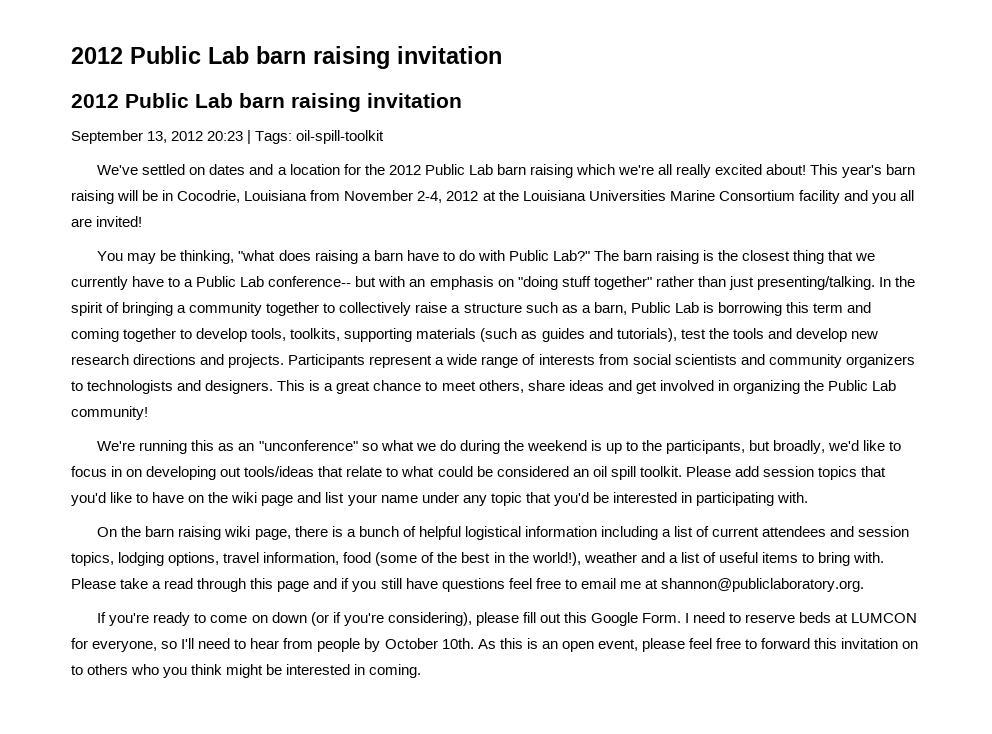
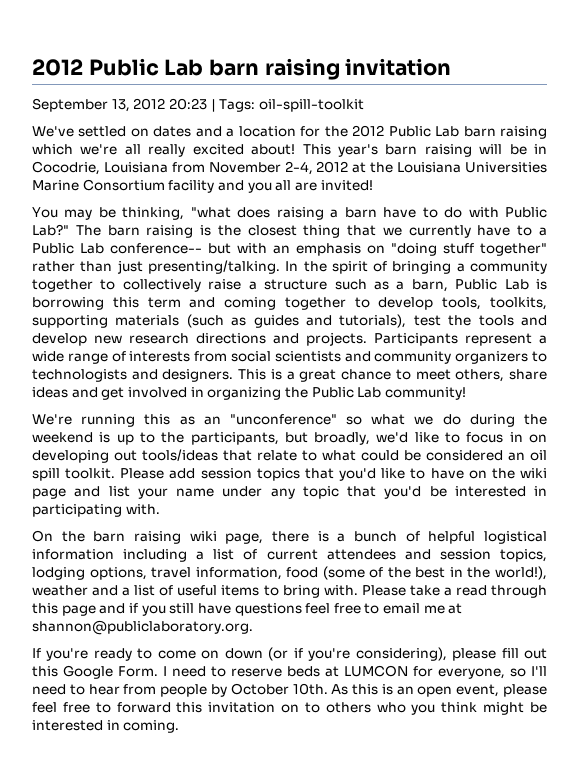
[71,46,502,69] [71,93,462,112] 2012 Public Lab barn raising invitation // 2012 Public Lab barn raising invitation -> [32,58,452,80] 2012 Public Lab barn raising invitation

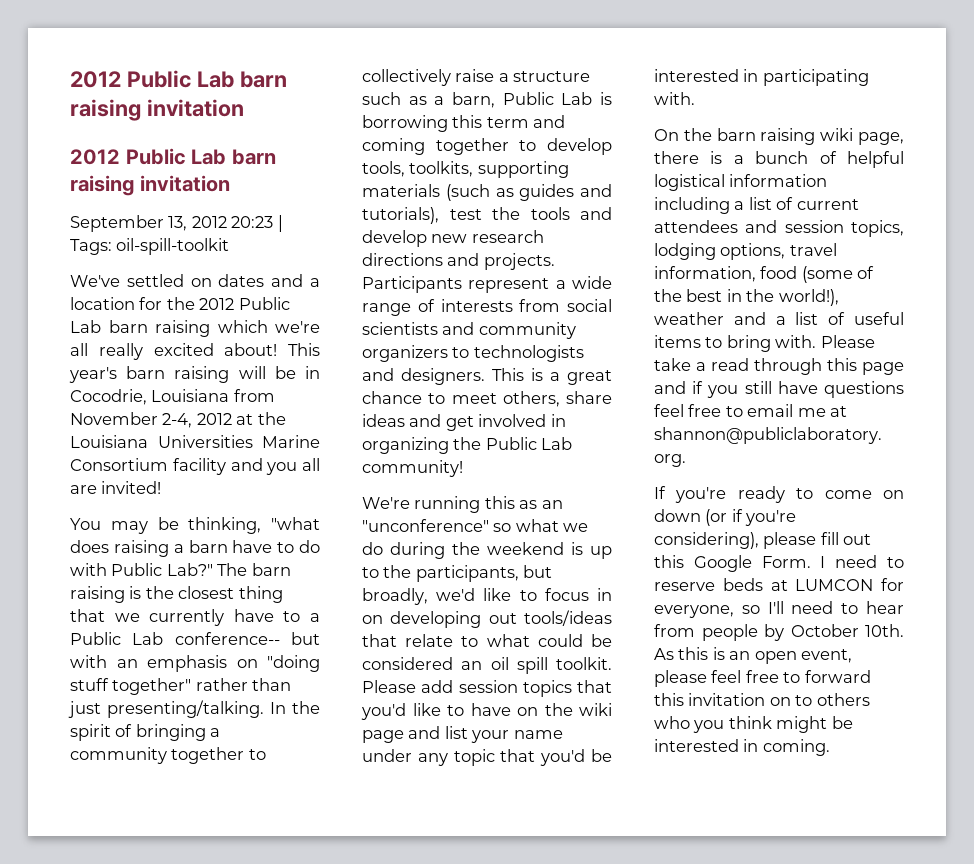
[32,58,452,80] 2012 Public Lab barn raising invitation -> [70,70,287,88] [70,99,244,121] [70,148,276,165] [70,175,230,196] 2012 Public Lab barn raising invitation // 2012 Public Lab barn raising invitation

